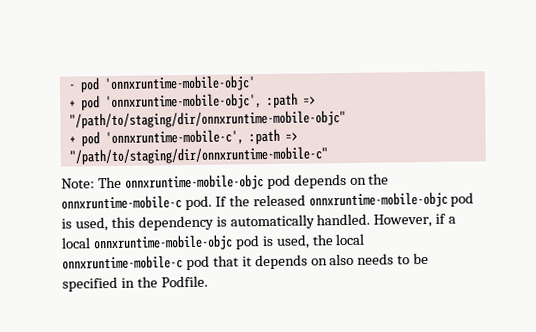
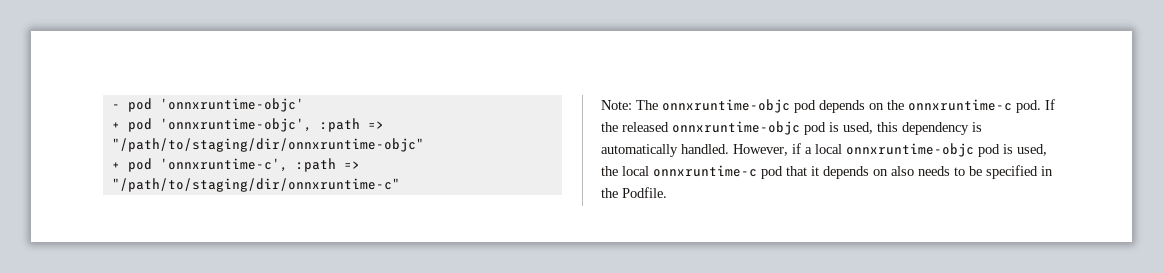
[103,75,256,93] [68,92,316,111] [68,110,346,129] [68,128,298,147] [68,146,328,165] 'onnxruntime-mobile-objc' // + pod 'onnxruntime-mobile-objc', :path => "/path/to/staging/dir/onnxruntime-mobile-objc" // + pod 'onnxruntime-mobile-c', :path => "/path/to/staging/dir/onnxruntime-mobile-c" -> [159,98,304,112] [111,118,384,132] [111,138,424,152] [111,158,360,172] [111,178,400,192] 'onnxruntime-objc' // + pod 'onnxruntime-objc', :path => "/path/to/staging/dir/onnxruntime-objc" // + pod 'onnxruntime-c', :path => "/path/to/staging/dir/onnxruntime-c"
[124,174,264,191] onnxruntime-mobile-objc -> [662,99,790,113] onnxruntime-objc
[61,195,182,210] onnxruntime-mobile-c -> [908,99,1012,111] onnxruntime-c
[308,191,448,209] onnxruntime-mobile-objc -> [672,121,800,135] onnxruntime-objc
[92,234,233,252] onnxruntime-mobile-objc -> [846,143,974,157] onnxruntime-objc
[62,255,183,270] onnxruntime-mobile-c -> [653,165,757,177] onnxruntime-c

